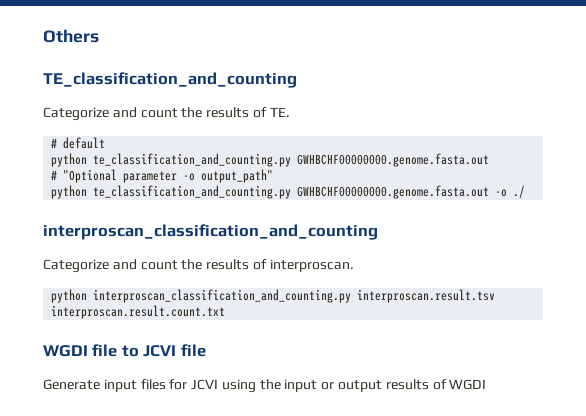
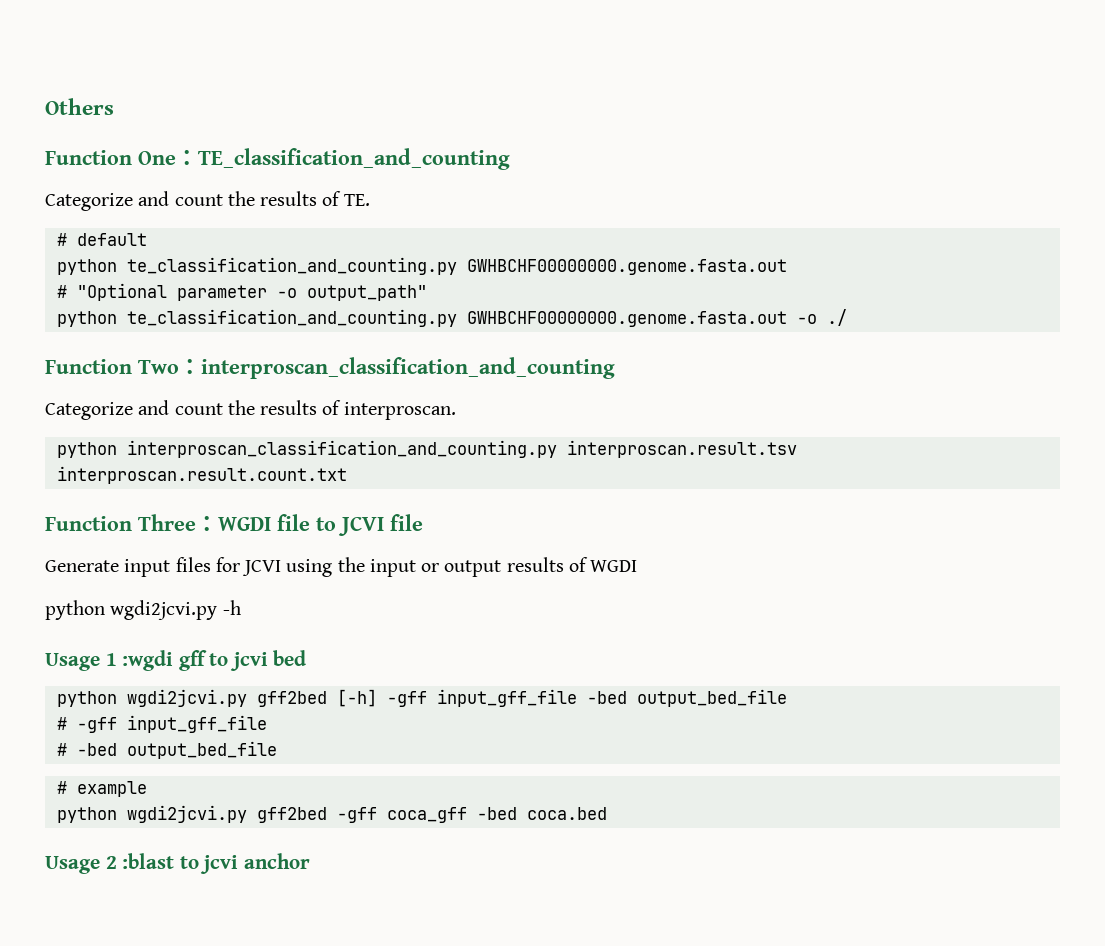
(99, 36) none -> [45,149,198,165] Function One：
(526, 191) none -> [45,358,201,374] Function Two：
(226, 312) none -> [45,514,218,531] Function Three：
(487, 384) none -> [45,600,241,620] [45,650,307,671] [56,689,787,707] [56,715,267,733] [56,741,277,759] [56,781,147,797] [56,805,607,823] [45,853,310,874] // python wgdi2jcvi.py -h // Usage 1 :wgdi gff to jcvi bed // python wgdi2jcvi.py gff2bed [-h] -gff input_gff_file -bed output_bed_file // # -gff input_gff_file // # -bed output_bed_file // # example // python wgdi2jcvi.py gff2bed -gff coca_gff -bed coca.bed // Usage 2 :blast to jcvi anchor

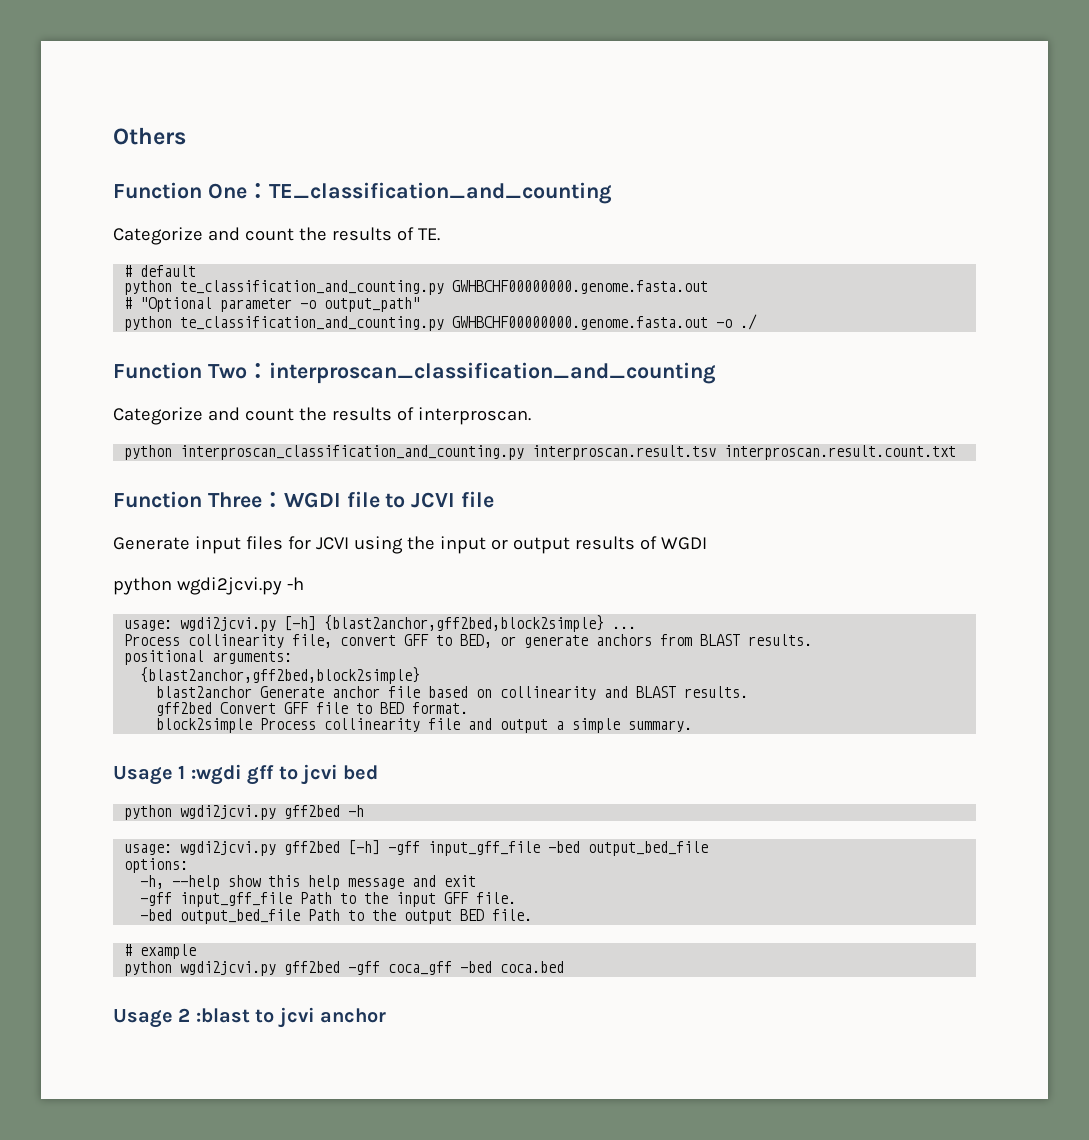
(241, 607) none -> [124,615,637,632] [124,634,813,648] [124,650,293,665] [140,667,421,684] [156,686,749,700] [156,702,469,716] [156,718,693,733] // usage: wgdi2jcvi.py [-h] {blast2anchor,gff2bed,block2simple} ... // Process collinearity file, convert GFF to BED, or generate anchors from BLAST results. // positional arguments: // {blast2anchor,gff2bed,block2simple} // blast2anchor Generate anchor file based on collinearity and BLAST results. // gff2bed Convert GFF file to BED format. // block2simple Process collinearity file and output a simple summary.
(327, 699) none -> [348,805,365,817] [124,841,341,856] -h // usage: wgdi2jcvi.py gff2bed
[56,715,267,733] [56,741,277,759] # -gff input_gff_file // # -bed output_bed_file -> [124,858,189,873] [140,875,477,890] [140,892,517,907] [140,909,533,924] options: // -h, --help show this help message and exit // -gff input_gff_file Path to the input GFF file. // -bed output_bed_file Path to the output BED file.

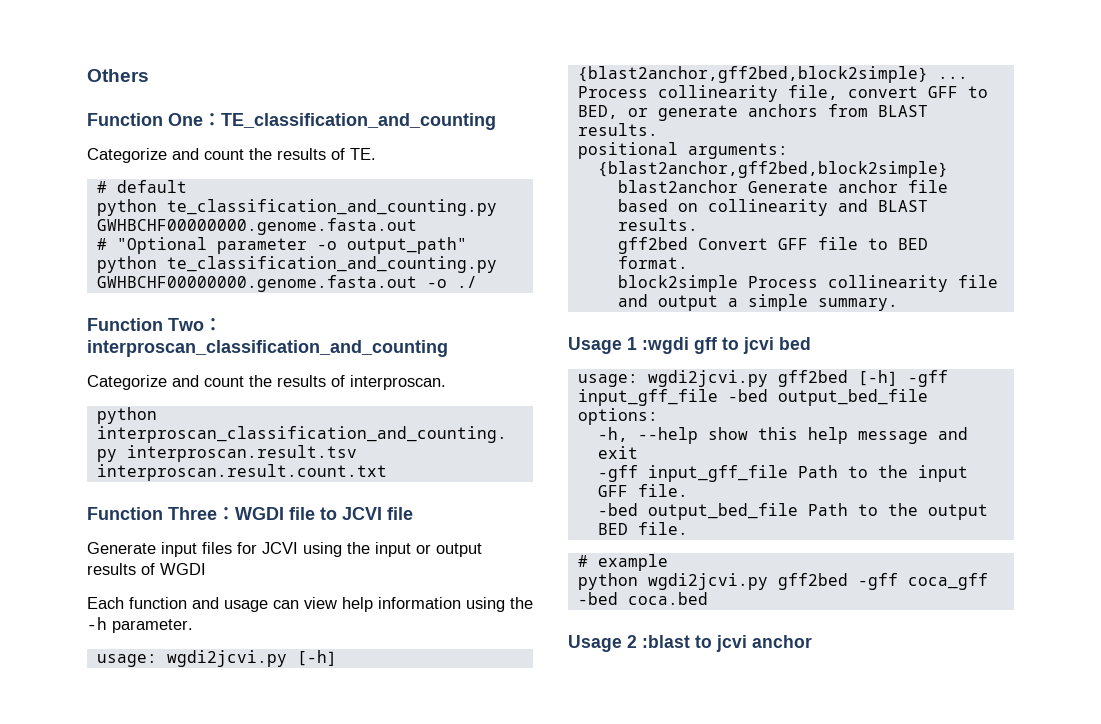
[113,577,304,595] python wgdi2jcvi.py -h -> [87,597,533,612] [87,617,193,633] Each function and usage can view help information using the -h parameter.
[124,805,365,820] // python wgdi2jcvi.py gff2bed -h -> (811, 343) none

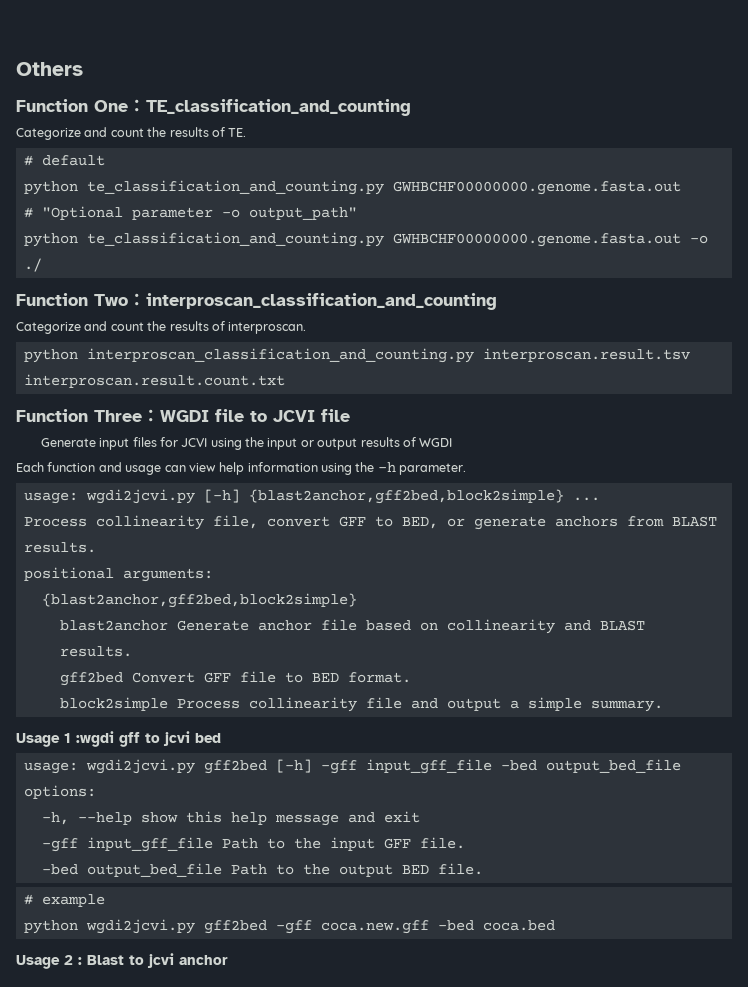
[907,573,988,590] coca_gff -> [320,920,429,934] coca.new.gff
[642,635,690,648] :blast -> [78,955,124,965] : Blast

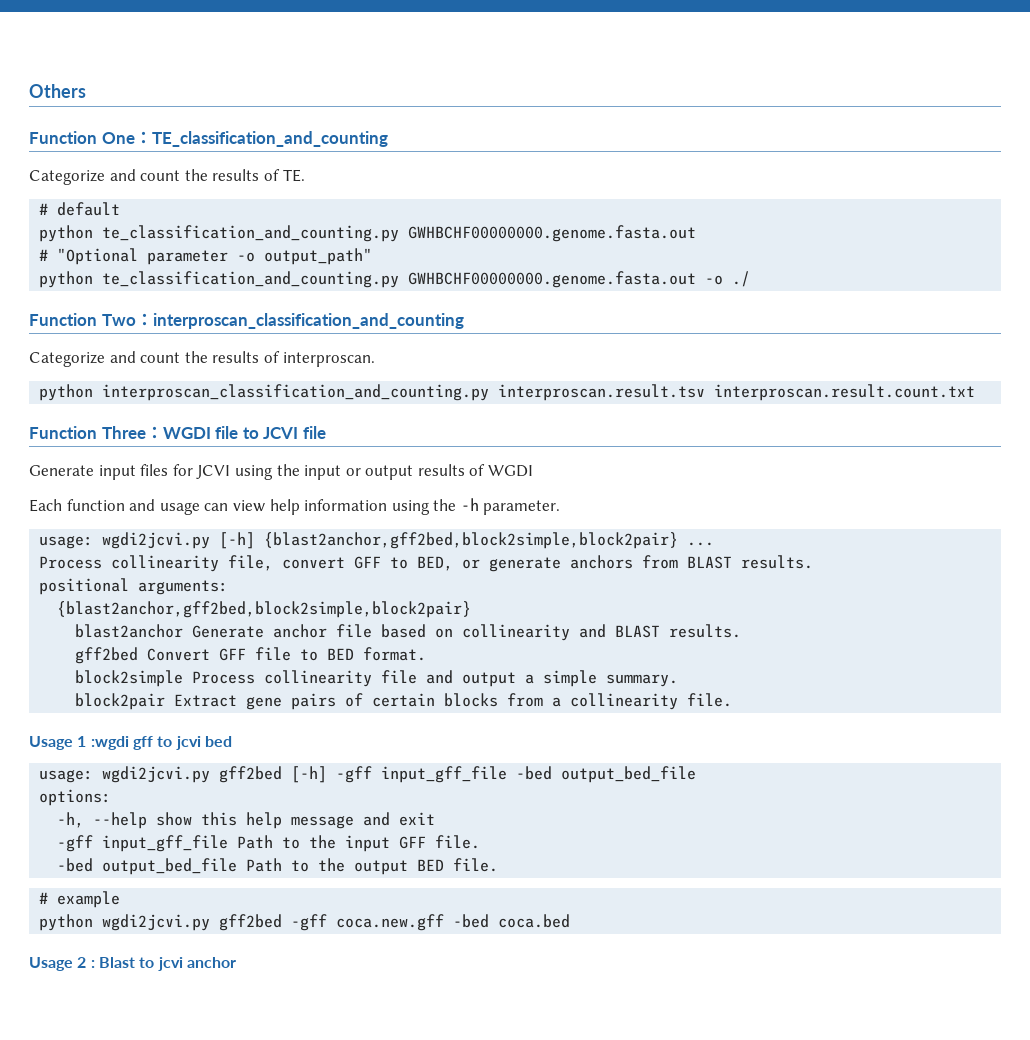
[248,489,564,504] {blast2anchor,gff2bed,block2simple} -> [264,532,679,549] {blast2anchor,gff2bed,block2simple,block2pair}
[41,593,357,608] {blast2anchor,gff2bed,block2simple} -> [57,601,472,618] {blast2anchor,gff2bed,block2simple,block2pair}
(663, 706) none -> [75,693,733,710] // block2pair Extract gene pairs of certain blocks from a collinearity file.

